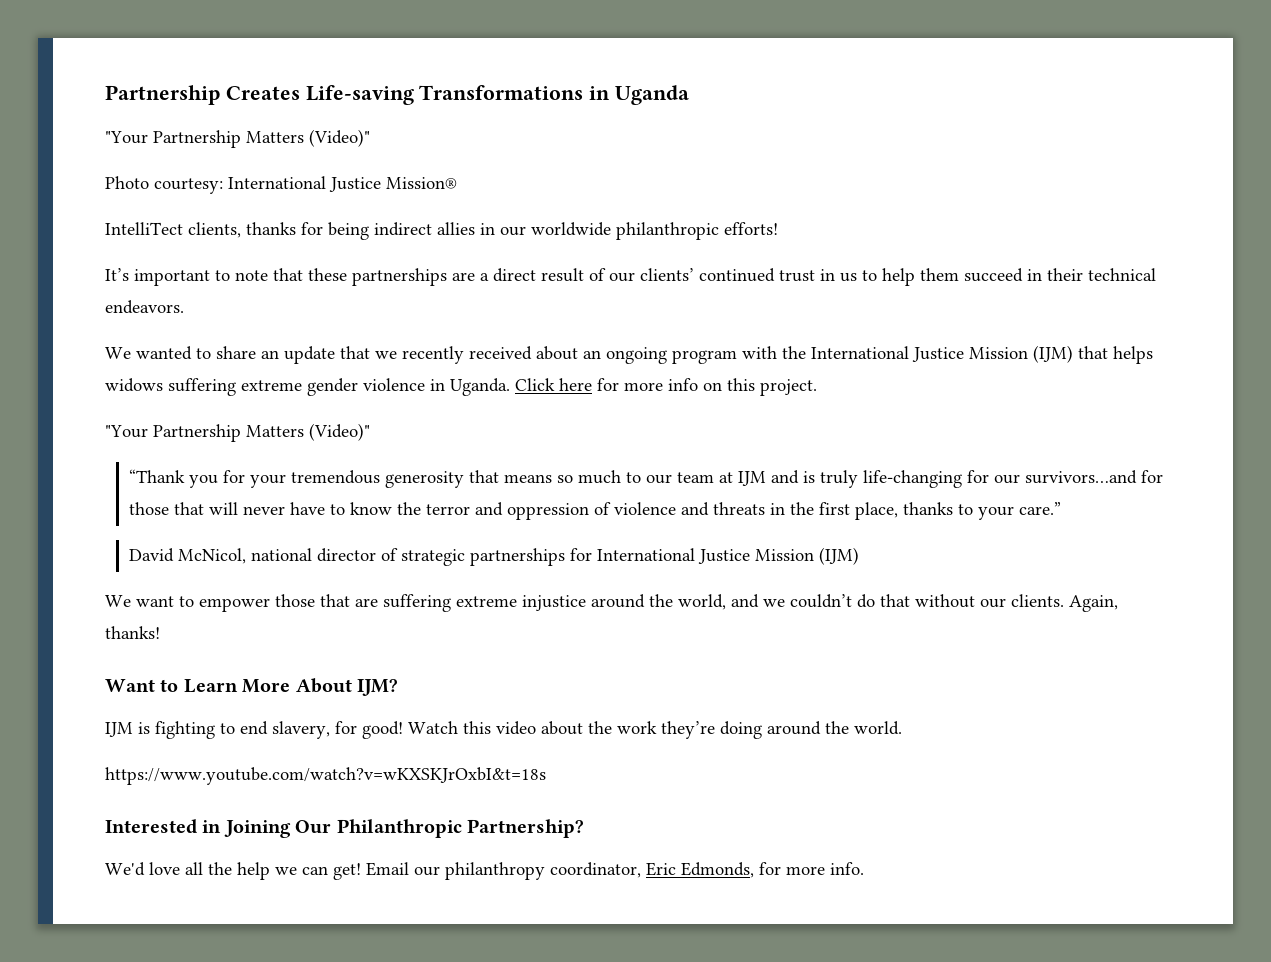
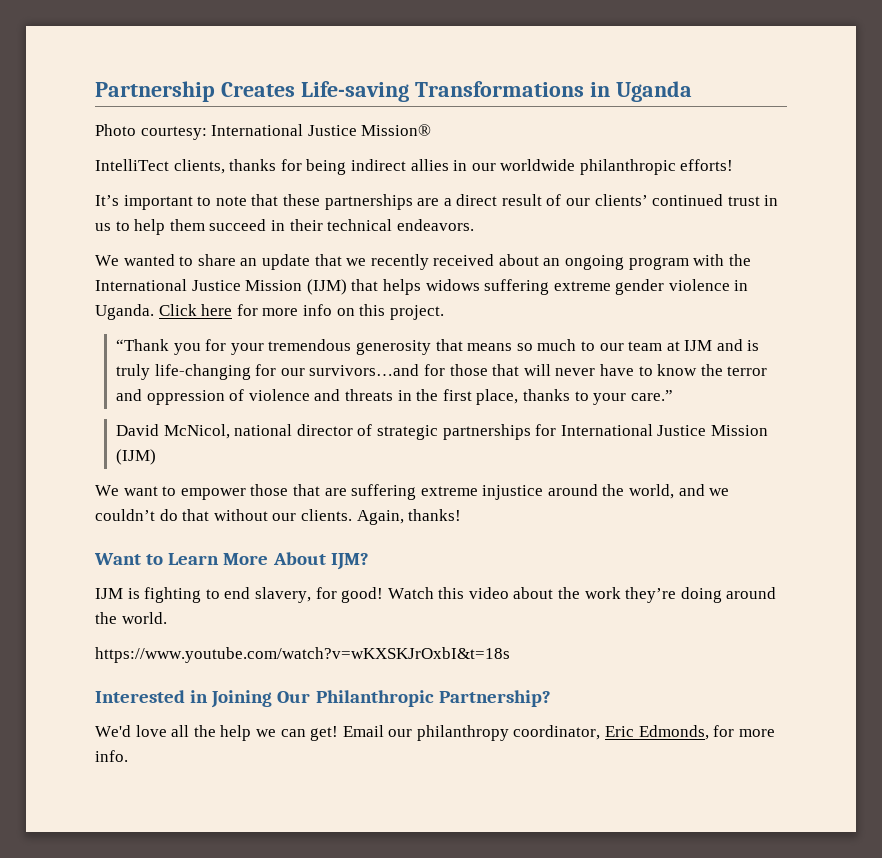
[105,129,370,148] // "Your Partnership Matters (Video)" -> (692, 91) none
[105,423,370,442] // "Your Partnership Matters (Video)" -> (444, 312) none

